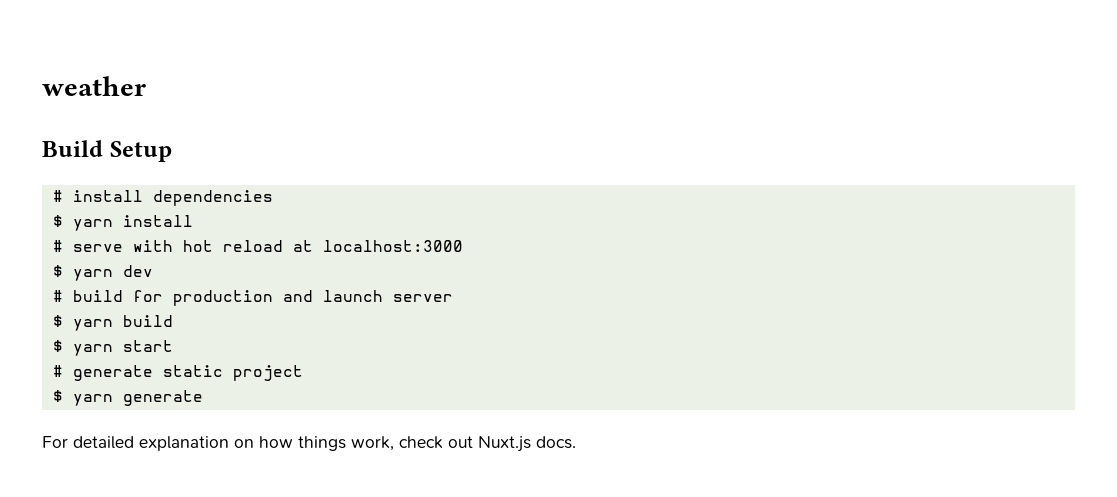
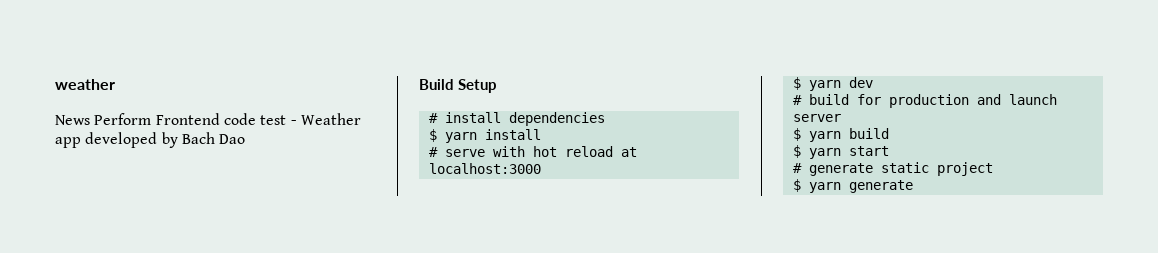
(146, 86) none -> [55,113,361,125] [55,132,246,148] // News Perform Frontend code test - Weather app developed by Bach Dao
[42,436,576,452] // For detailed explanation on how things work, check out Nuxt.js docs. -> (913, 186) none

